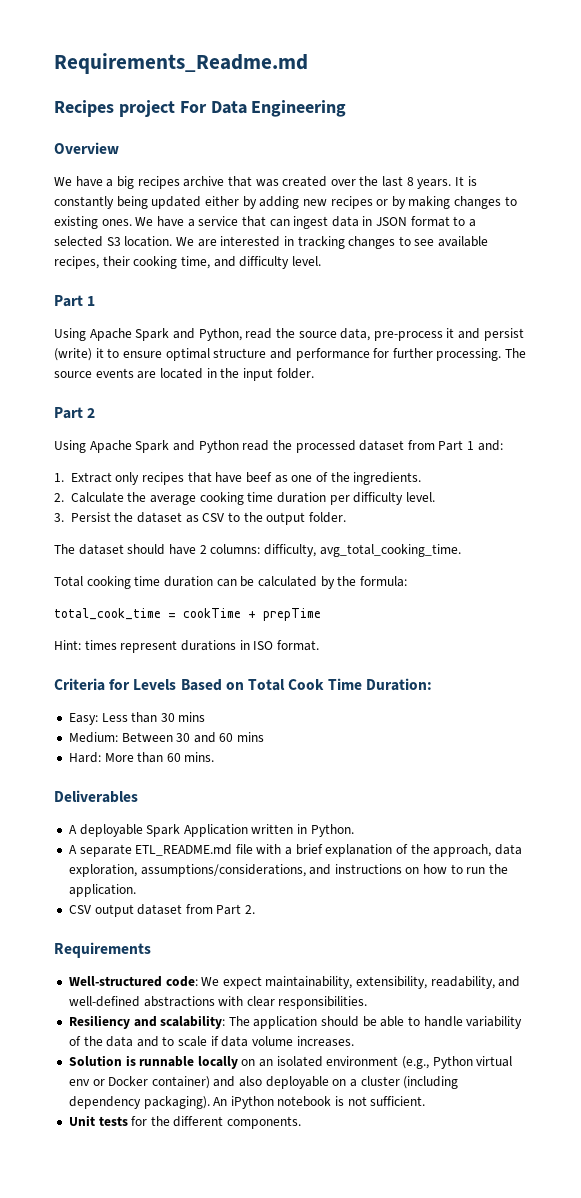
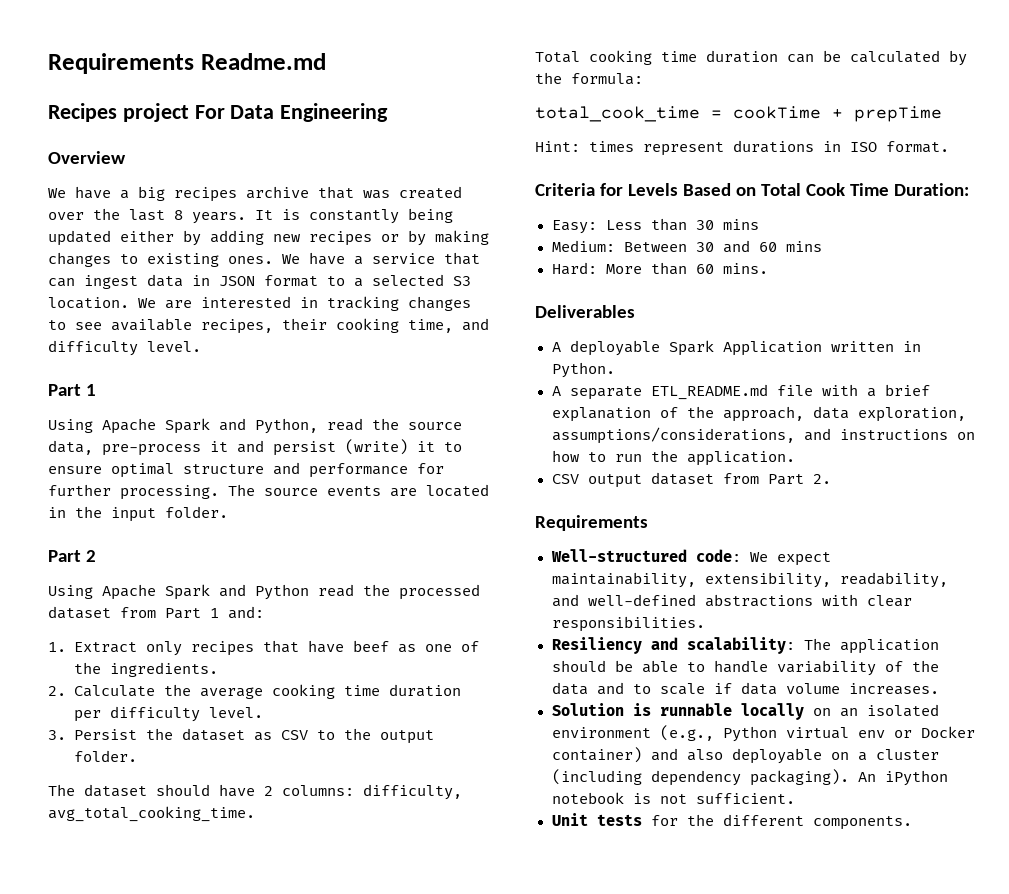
[54,53,308,74] Requirements_Readme.md -> [48,53,326,74] Requirements Readme.md

